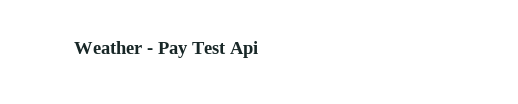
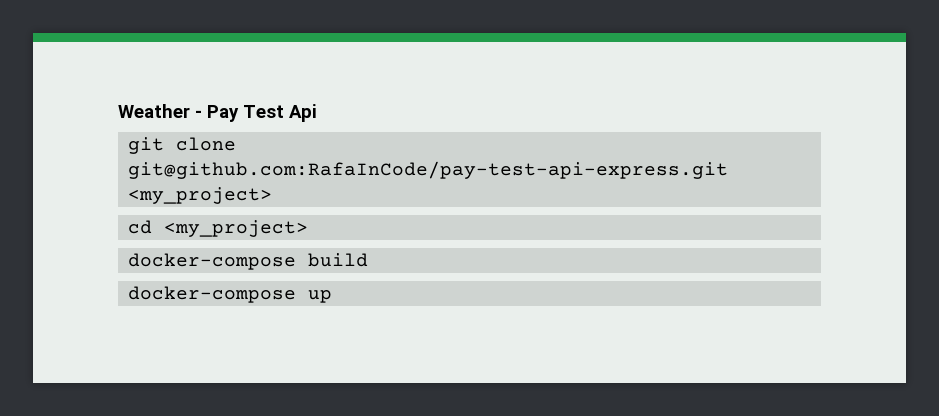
(258, 49) none -> [127,137,236,154] [127,161,728,179] [127,187,272,204] [127,220,308,237] [127,253,368,270] [127,286,332,303] // git clone git@github.com:RafaInCode/pay-test-api-express.git <my_project> // cd <my_project> // docker-compose build // docker-compose up

